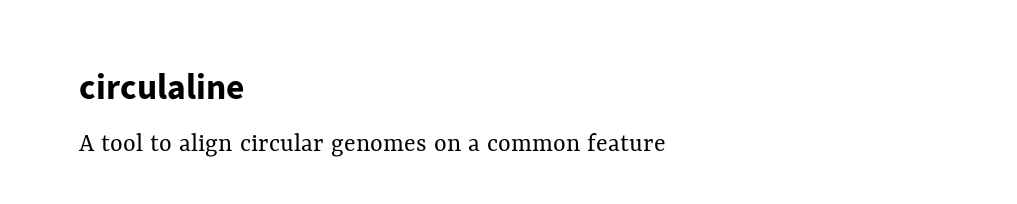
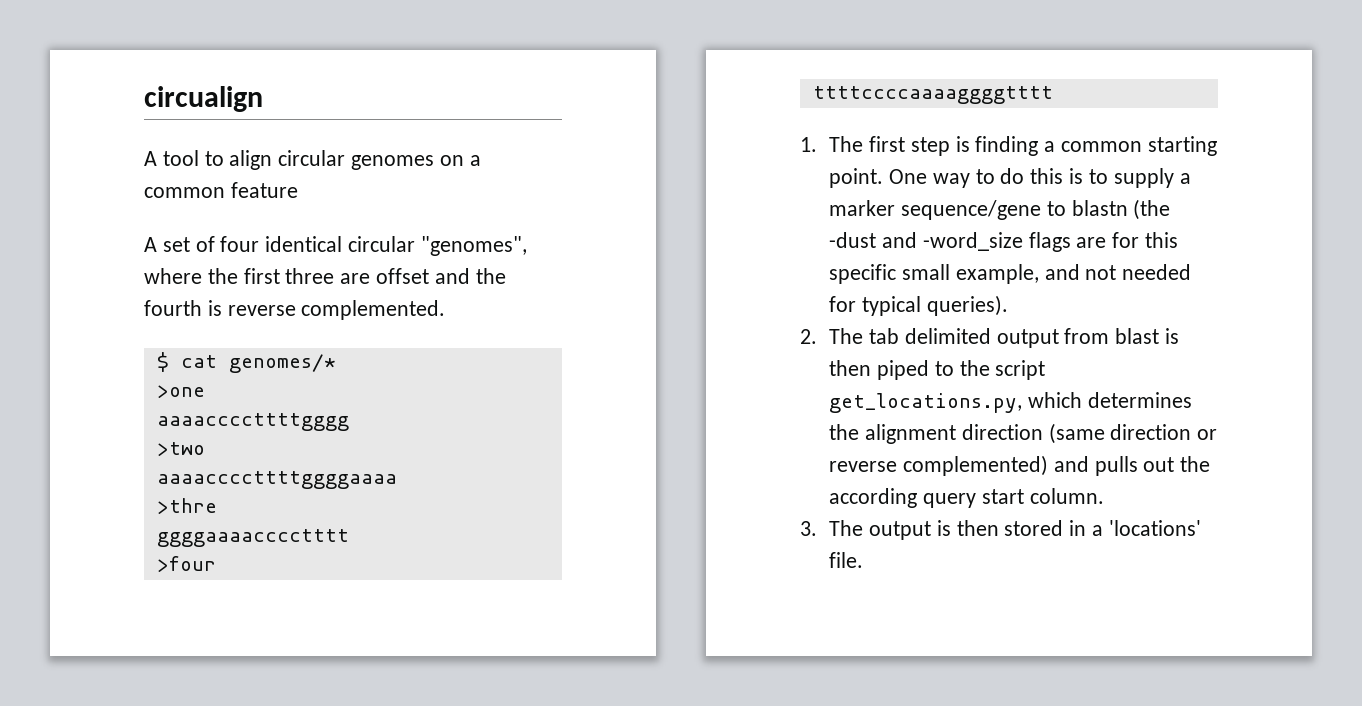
[79,73,244,100] circulaline -> [144,86,263,112] circualign
(667, 142) none -> [144,236,527,256] [144,268,506,284] [144,300,446,320] [156,352,336,373] [156,385,205,398] [156,413,349,431] [156,442,205,456] [156,471,397,489] [156,498,217,514] [156,529,349,547] [156,556,216,572] [812,86,1053,104] [800,136,1217,156] [829,168,1191,188] [829,199,1171,220] [829,232,1179,252] [829,264,1192,284] [829,295,1008,316] [800,328,1180,348] [829,360,1046,380] [829,392,1192,413] [829,423,1218,444] [829,455,1211,476] [829,488,1104,508] [800,520,1201,540] [829,552,864,568] // A set of four identical circular "genomes", where the first three are offset and the fourth is reverse complemented. // $ cat genomes/* // >one // aaaaccccttttgggg // >two // aaaaccccttttggggaaaa // >thre // ggggaaaacccctttt // >four // ttttccccaaaaggggtttt // 1. The first step is finding a common starting point. One way to do this is to supply a marker sequence/gene to blastn (the -dust and -word_size flags are for this specific small example, and not needed for typical queries). // 2. The tab delimited output from blast is then piped to the script get_locations.py, which determines the alignment direction (same direction or reverse complemented) and pulls out the according query start column. // 3. The output is then stored in a 'locations' file.

